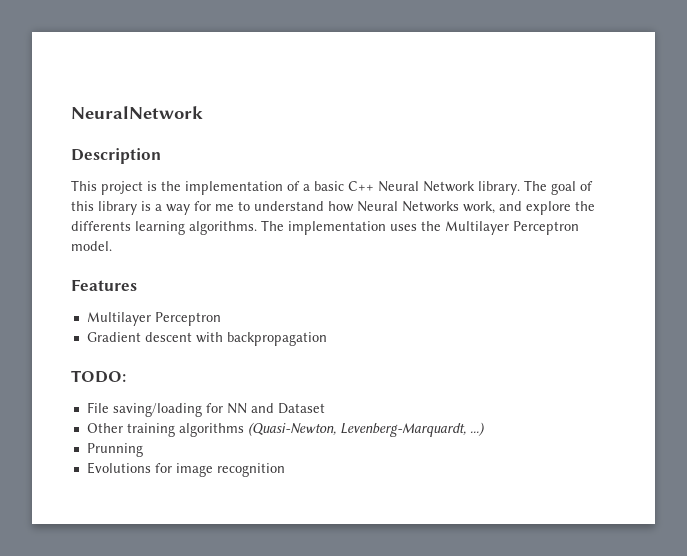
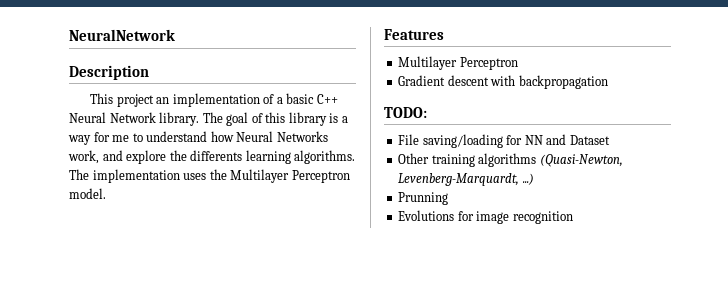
[147,181,181,191] is the -> [156,97,170,104] an

